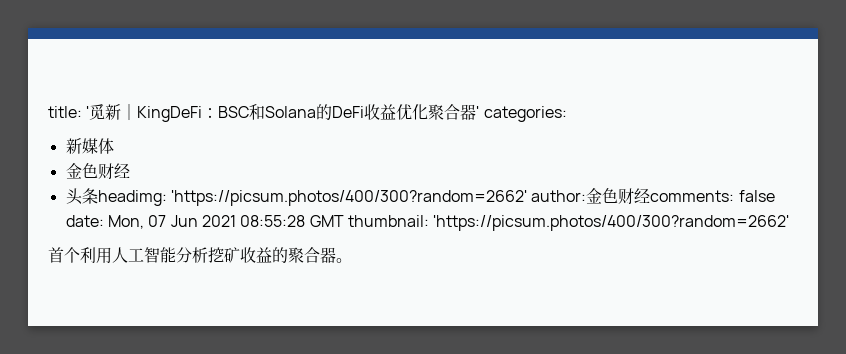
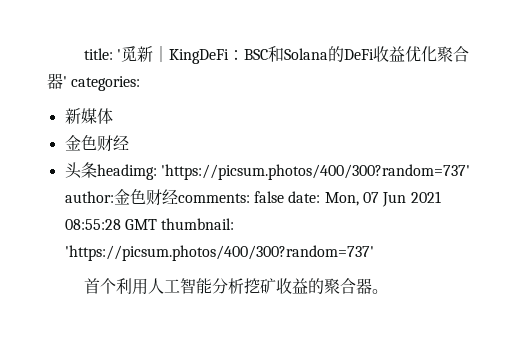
[170,190,527,206] 'https://picsum.photos/400/300?random=2662' -> [160,164,470,180] 'https://picsum.photos/400/300?random=737'
[433,215,790,231] 'https://picsum.photos/400/300?random=2662' -> [64,245,374,261] 'https://picsum.photos/400/300?random=737'

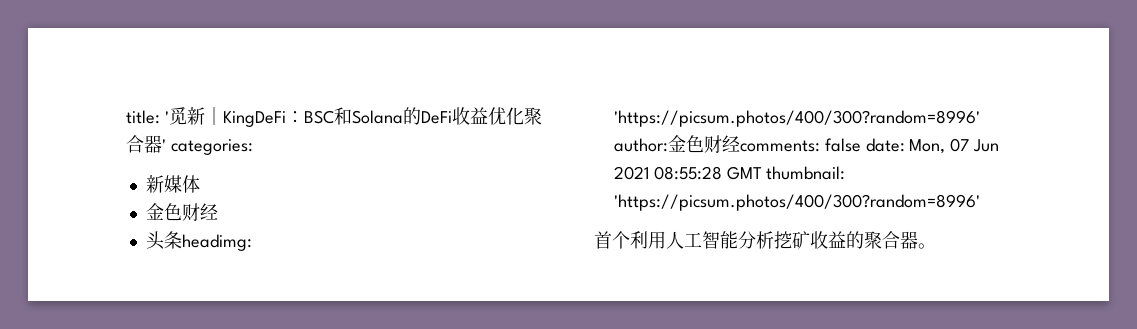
[160,164,470,180] 'https://picsum.photos/400/300?random=737' -> [613,110,980,127] 'https://picsum.photos/400/300?random=8996'
[64,245,374,261] 'https://picsum.photos/400/300?random=737' -> [613,194,980,211] 'https://picsum.photos/400/300?random=8996'

